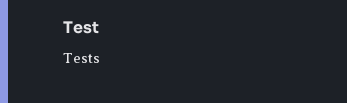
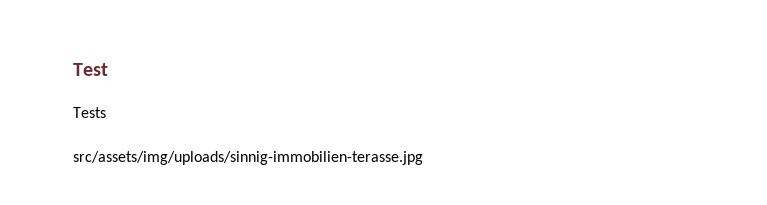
(100, 58) none -> [73,151,423,165] // src/assets/img/uploads/sinnig-immobilien-terasse.jpg

